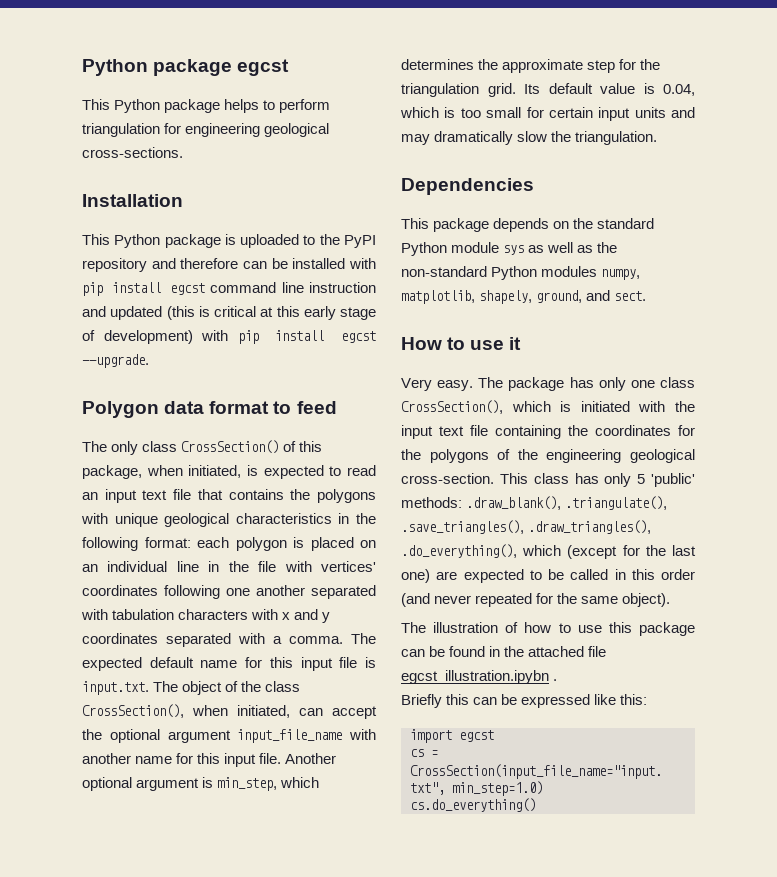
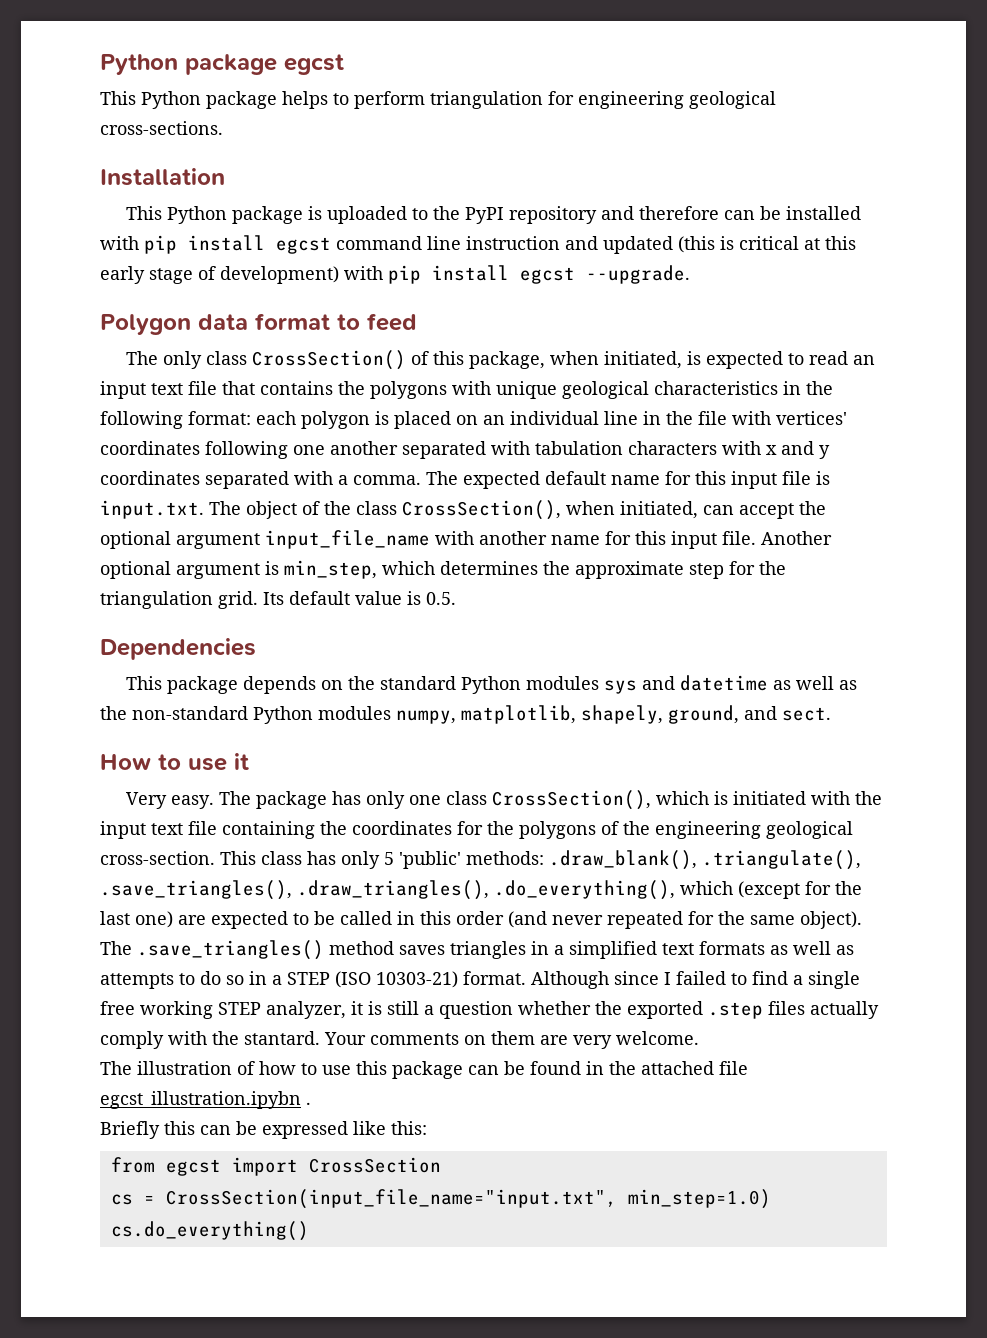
[663,84,695,96] [400,107,695,121] [401,131,658,145] 0.04, which is too small for certain input units and may dramatically slow the triangulation. -> [426,592,456,605] 0.5.
[451,242,525,255] module sys -> [526,675,769,694] modules sys and datetime
(671, 600) none -> [100,940,854,960] [100,971,860,989] [100,1001,879,1019] [100,1031,699,1049] The .save_triangles() method saves triangles in a simplified text formats as well as attempts to do so in a STEP (ISO 10303-21) format. Although since I failed to find a single free working STEP analyzer, it is still a question whether the exported .step files actually comply with the stantard. Your comments on them are very welcome.
[410,729,494,743] import egcst -> [110,1157,441,1176] from egcst import CrossSection

